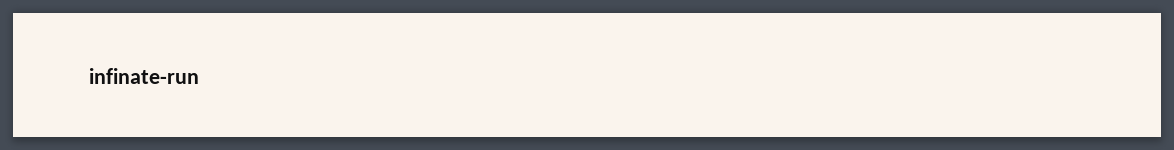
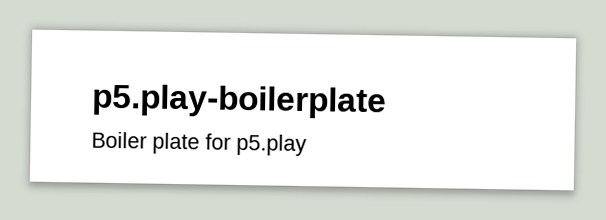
[89,68,199,84] infinate-run -> [91,83,387,120] [91,131,307,157] p5.play-boilerplate // Boiler plate for p5.play

